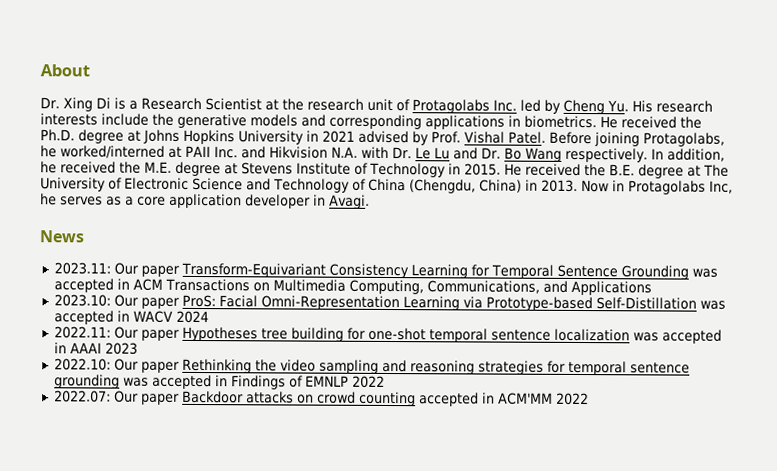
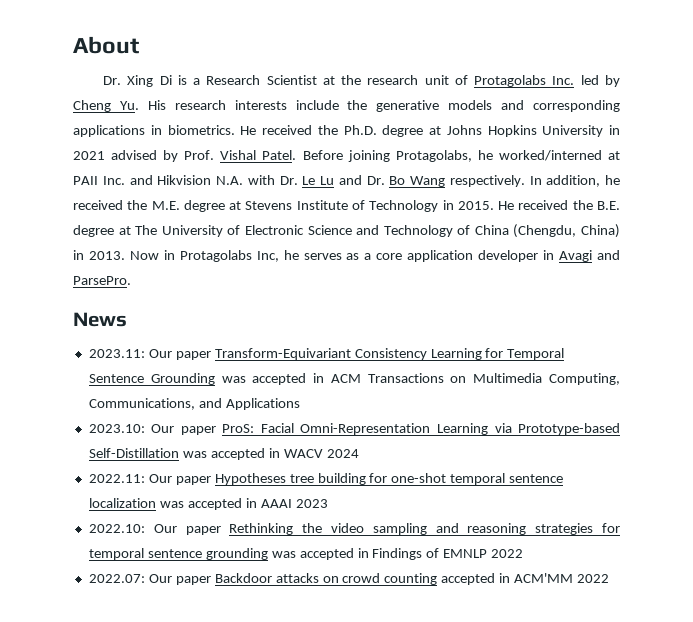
[329,194,370,209] Avagi. -> [559,250,620,262] [73,276,131,285] Avagi and ParsePro.

